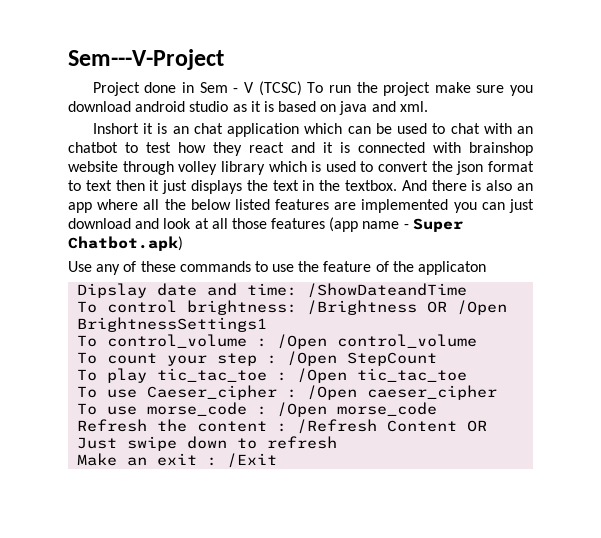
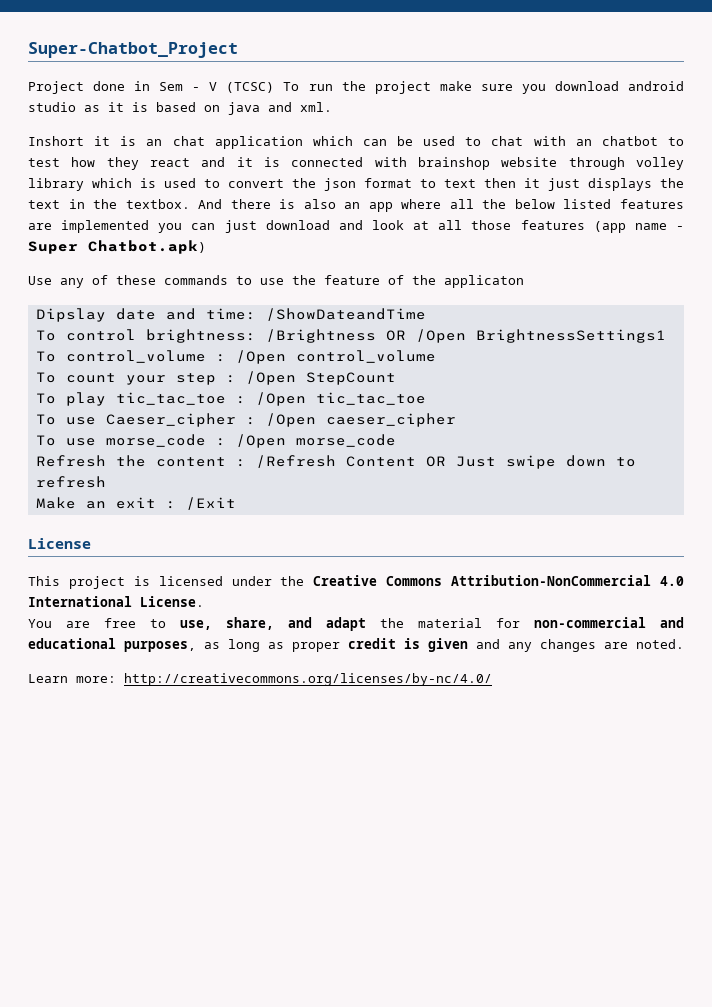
[68,49,224,70] Sem---V-Project -> [28,42,238,58] Super-Chatbot_Project
(278, 460) none -> [28,538,91,549] [28,575,685,589] [28,596,204,607] [28,617,684,631] [28,638,684,652] [28,673,492,686] // License // This project is licensed under the Creative Commons Attribution-NonCommercial 4.0 International License. // You are free to use, share, and adapt the material for non-commercial and educational purposes, as long as proper credit is given and any changes are noted. // Learn more: http://creativecommons.org/licenses/by-nc/4.0/

